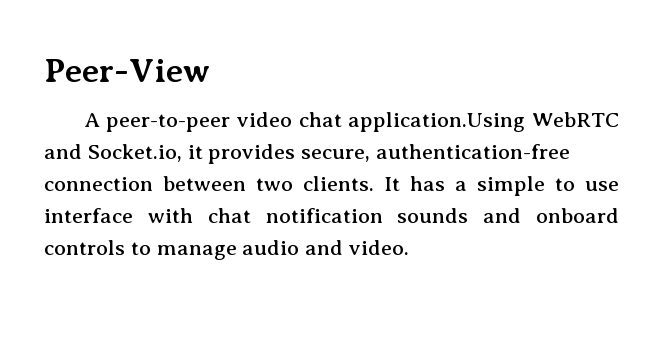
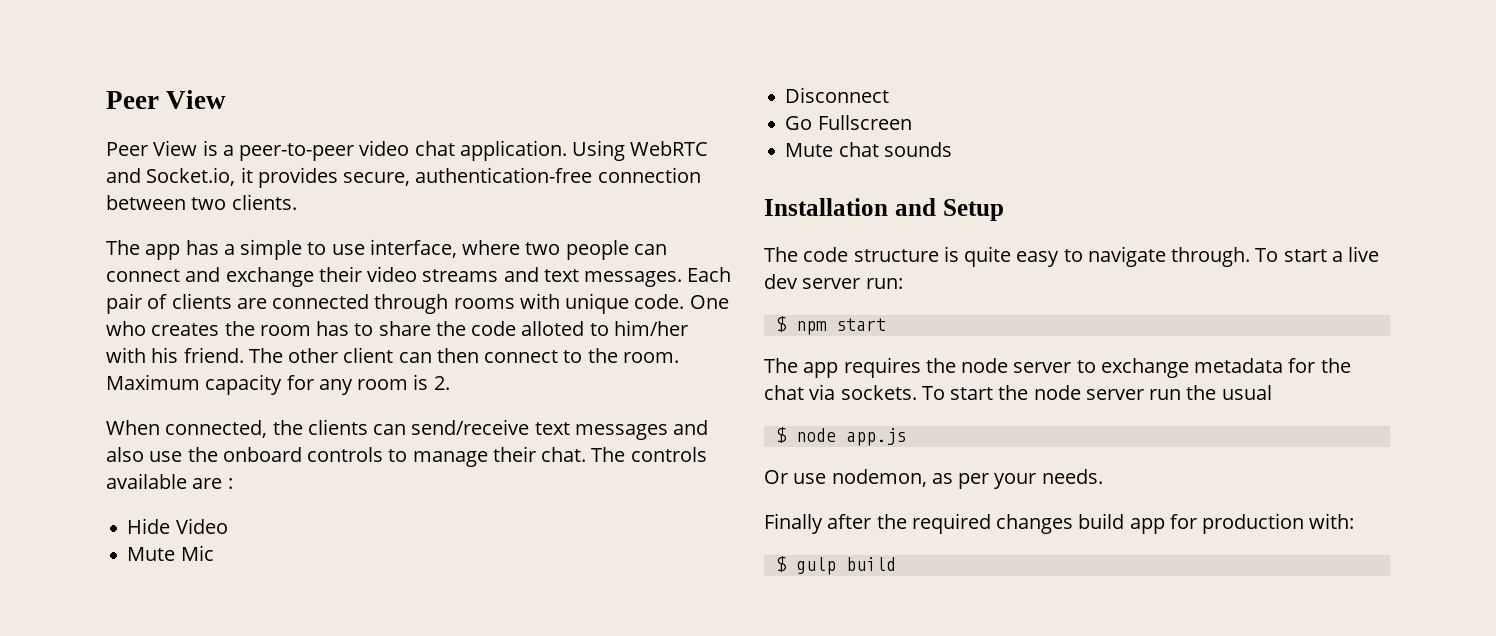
[44,59,210,82] [83,113,100,127] Peer-View // A -> [106,90,227,109] [106,140,234,156] Peer View // Peer View is a
[348,112,526,132] application.Using -> [459,140,626,161] application. Using
[384,177,400,191] It -> [106,240,181,260] // The app
[44,208,619,223] [44,240,410,260] interface with chat notification sounds and onboard controls to manage audio and video. -> [369,239,667,260] [106,266,732,287] [106,293,729,314] [106,320,688,336] [106,347,679,363] [106,374,450,395] [106,419,709,440] [106,446,707,467] [106,473,233,489] [127,518,228,534] [127,545,214,561] [785,87,890,103] [785,115,912,130] [785,142,952,157] [764,198,1004,221] [764,246,1380,267] [764,274,903,289] [775,316,886,335] [764,357,1351,378] [764,384,1272,400] [775,427,906,446] [764,469,1103,489] [764,513,1355,534] [775,556,896,575] interface, where two people can connect and exchange their video streams and text messages. Each pair of clients are connected through rooms with unique code. One who creates the room has to share the code alloted to him/her with his friend. The other client can then connect to the room. Maximum capacity for any room is 2. // When connected, the clients can send/receive text messages and also use the onboard controls to manage their chat. The controls available are : // Hide Video // Mute Mic // Disconnect // Go Fullscreen // Mute chat sounds // Installation and Setup // The code structure is quite easy to navigate through. To start a live dev server run: // $ npm start // The app requires the node server to exchange metadata for the chat via sockets. To start the node server run the usual // $ node app.js // Or use nodemon, as per your needs. // Finally after the required changes build app for production with: // $ gulp build

